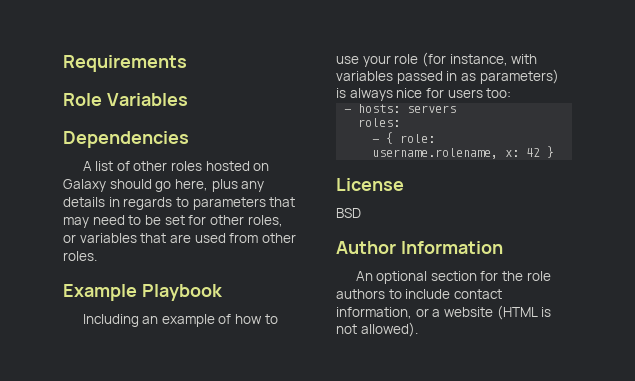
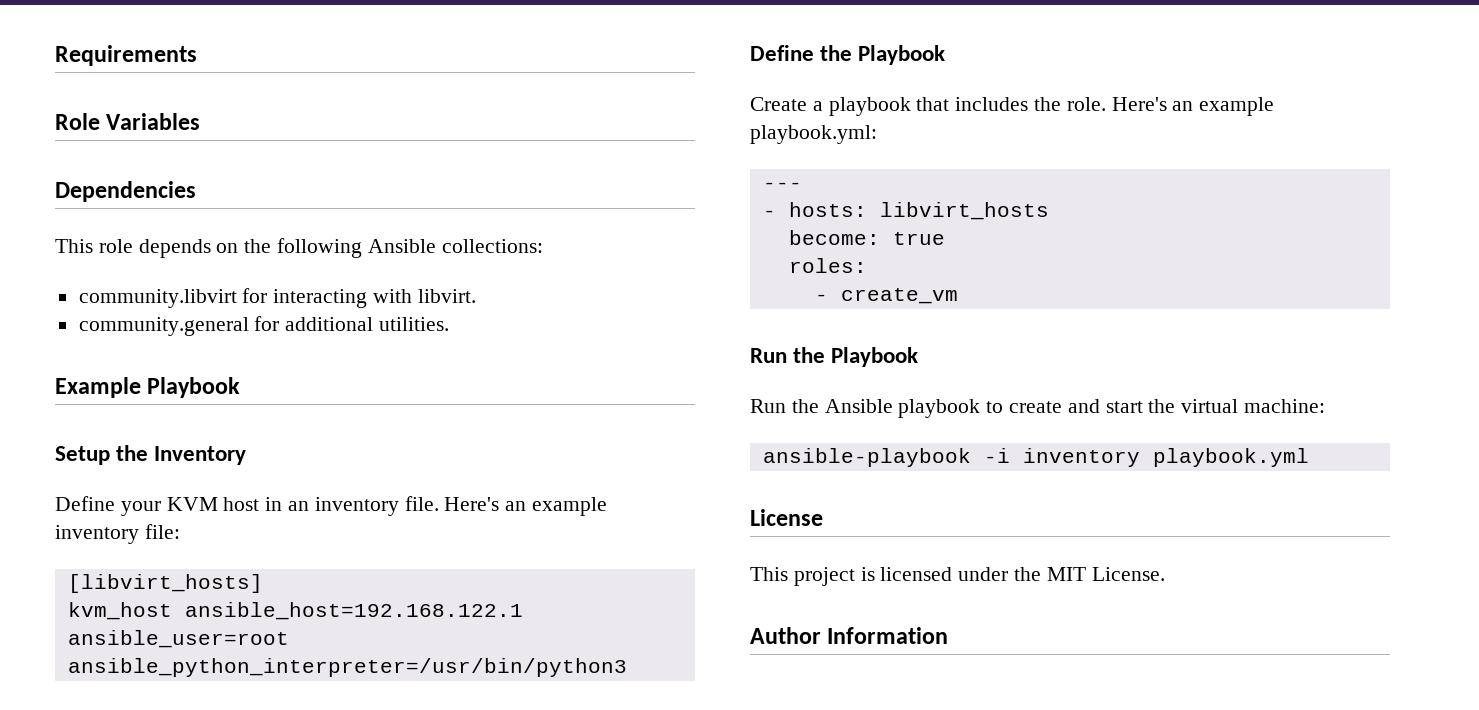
[82,161,270,171] [63,179,265,192] [63,197,296,210] [63,215,283,228] [63,233,296,243] [63,251,97,261] [63,284,223,301] [82,314,278,327] [336,52,538,67] [336,69,559,84] [336,88,512,101] A list of other roles hosted on Galaxy should go here, plus any details in regards to parameters that may need to be set for other roles, or variables that are used from other roles. // Example Playbook // Including an example of how to use your role (for instance, with variables passed in as parameters) is always nice for users too: -> [55,238,543,258] [78,288,476,308] [78,316,450,336] [55,377,241,398] [55,445,247,465] [55,496,608,516] [55,524,180,544] [67,574,263,593] [67,602,523,620] [67,630,289,648] [67,658,627,677] [750,45,946,65] [750,97,1275,116] [750,125,877,144] [762,182,802,189] This role depends on the following Ansible collections: // community.libvirt for interacting with libvirt. // community.general for additional utilities. // Example Playbook // Setup the Inventory // Define your KVM host in an inventory file. Here's an example inventory file: // [libvirt_hosts] // kvm_host ansible_host=192.168.122.1 ansible_user=root ansible_python_interpreter=/usr/bin/python3 // Define the Playbook // Create a playbook that includes the role. Here's an example playbook.yml: // ---
[407,105,457,113] servers -> [879,202,1049,220] [788,230,945,245] libvirt_hosts // become: true
[386,132,436,144] [372,146,555,159] [336,178,404,191] [336,208,361,218] [336,241,503,254] [355,271,551,284] [336,289,502,299] [336,305,552,320] [336,322,418,337] { role: username.rolename, x: 42 } // License // BSD // Author Information // An optional section for the role authors to include contact information, or a website (HTML is not allowed). -> [840,288,958,304] [750,347,919,367] [750,399,1326,418] [762,448,1309,467] [750,509,823,526] [750,567,1165,586] [750,627,949,644] create_vm // Run the Playbook // Run the Ansible playbook to create and start the virtual machine: // ansible-playbook -i inventory playbook.yml // License // This project is licensed under the MIT License. // Author Information

